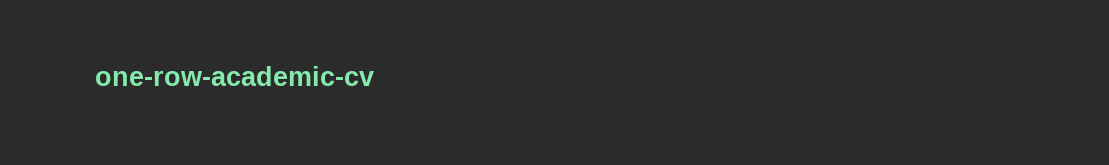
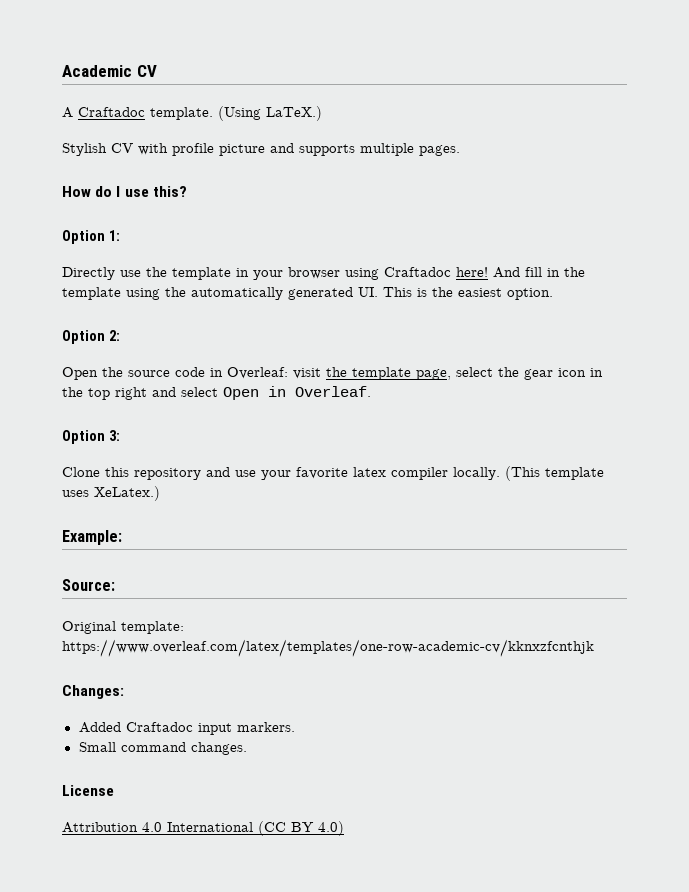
[95,66,374,86] one-row-academic-cv -> [62,65,157,77] [62,106,322,121] [62,143,460,156] [62,186,187,197] [62,230,120,244] [62,267,585,280] [62,287,553,300] [62,330,120,344] [62,367,603,380] [62,386,371,400] [62,430,120,444] [62,466,604,481] [62,486,160,501] [62,530,122,545] [62,579,115,591] [62,621,184,634] [62,639,594,657] [62,685,124,699] [78,722,295,735] [78,742,247,755] [62,785,114,796] [62,821,344,836] Academic CV // A Craftadoc template. (Using LaTeX.) // Stylish CV with profile picture and supports multiple pages. // How do I use this? // Option 1: // Directly use the template in your browser using Craftadoc here! And fill in the template using the automatically generated UI. This is the easiest option. // Option 2: // Open the source code in Overleaf: visit the template page, select the gear icon in the top right and select Open in Overleaf. // Option 3: // Clone this repository and use your favorite latex compiler locally. (This template uses XeLatex.) // Example: // Source: // Original template: https://www.overleaf.com/latex/templates/one-row-academic-cv/kknxzfcnthjk // Changes: // Added Craftadoc input markers. // Small command changes. // License // Attribution 4.0 International (CC BY 4.0)

